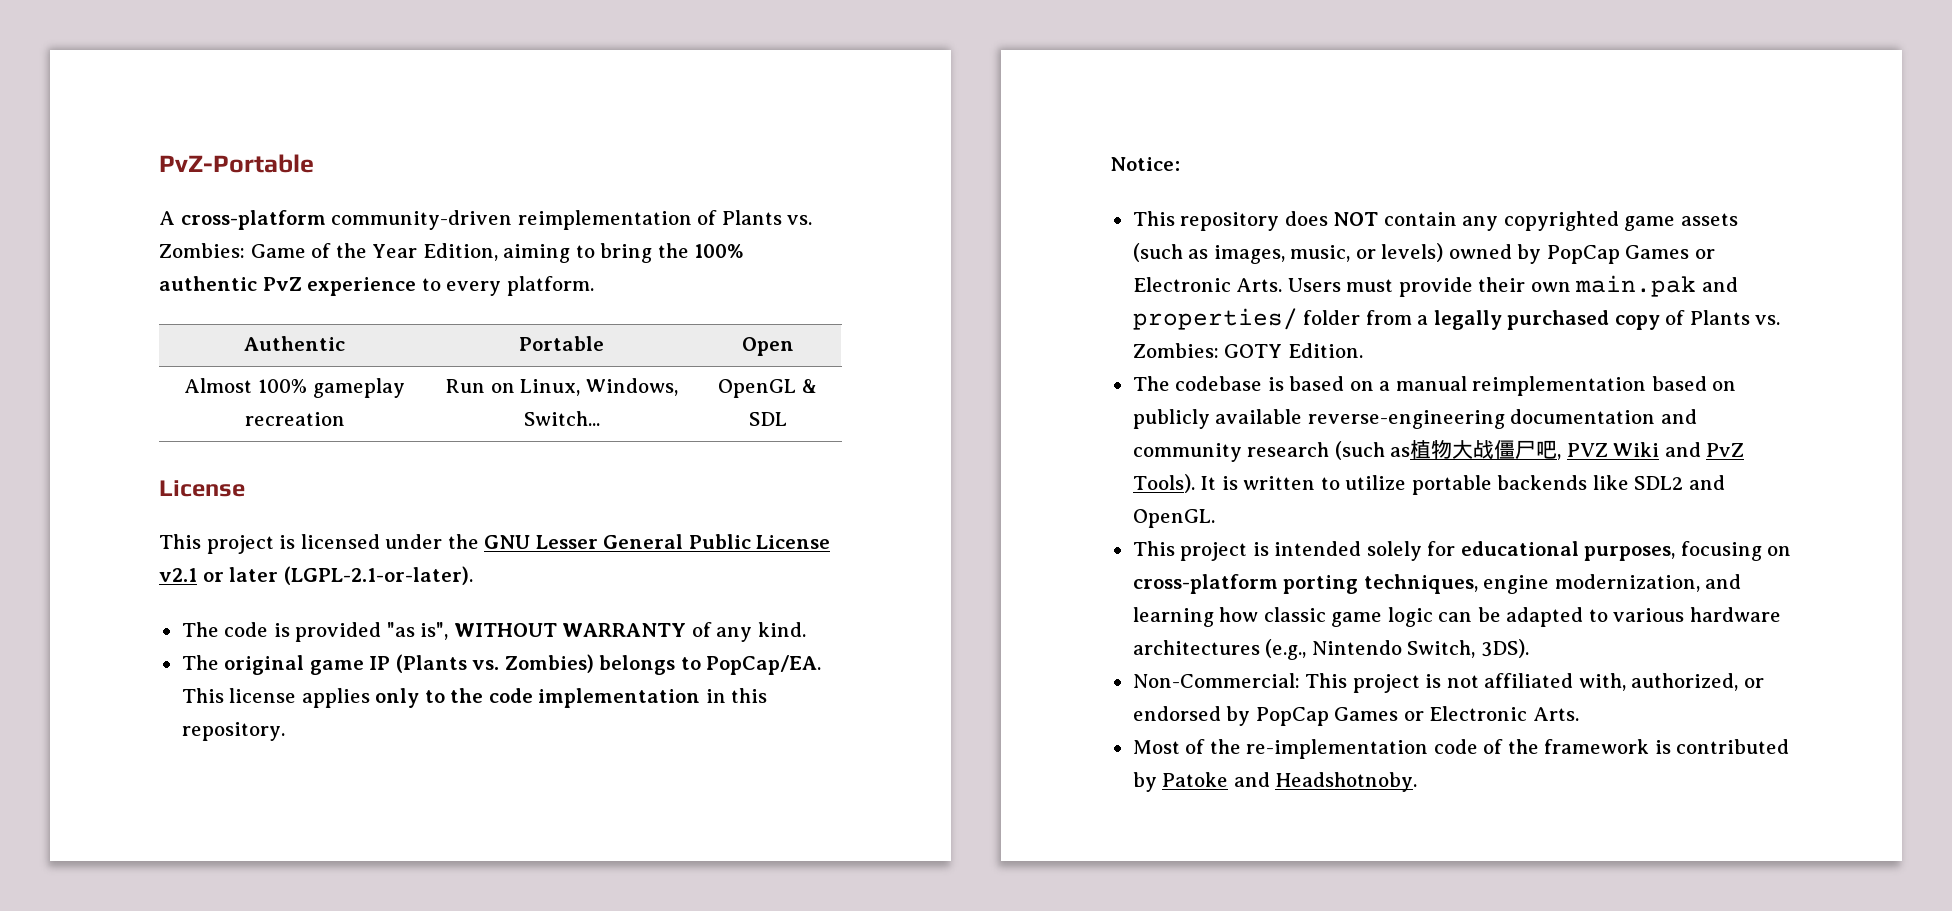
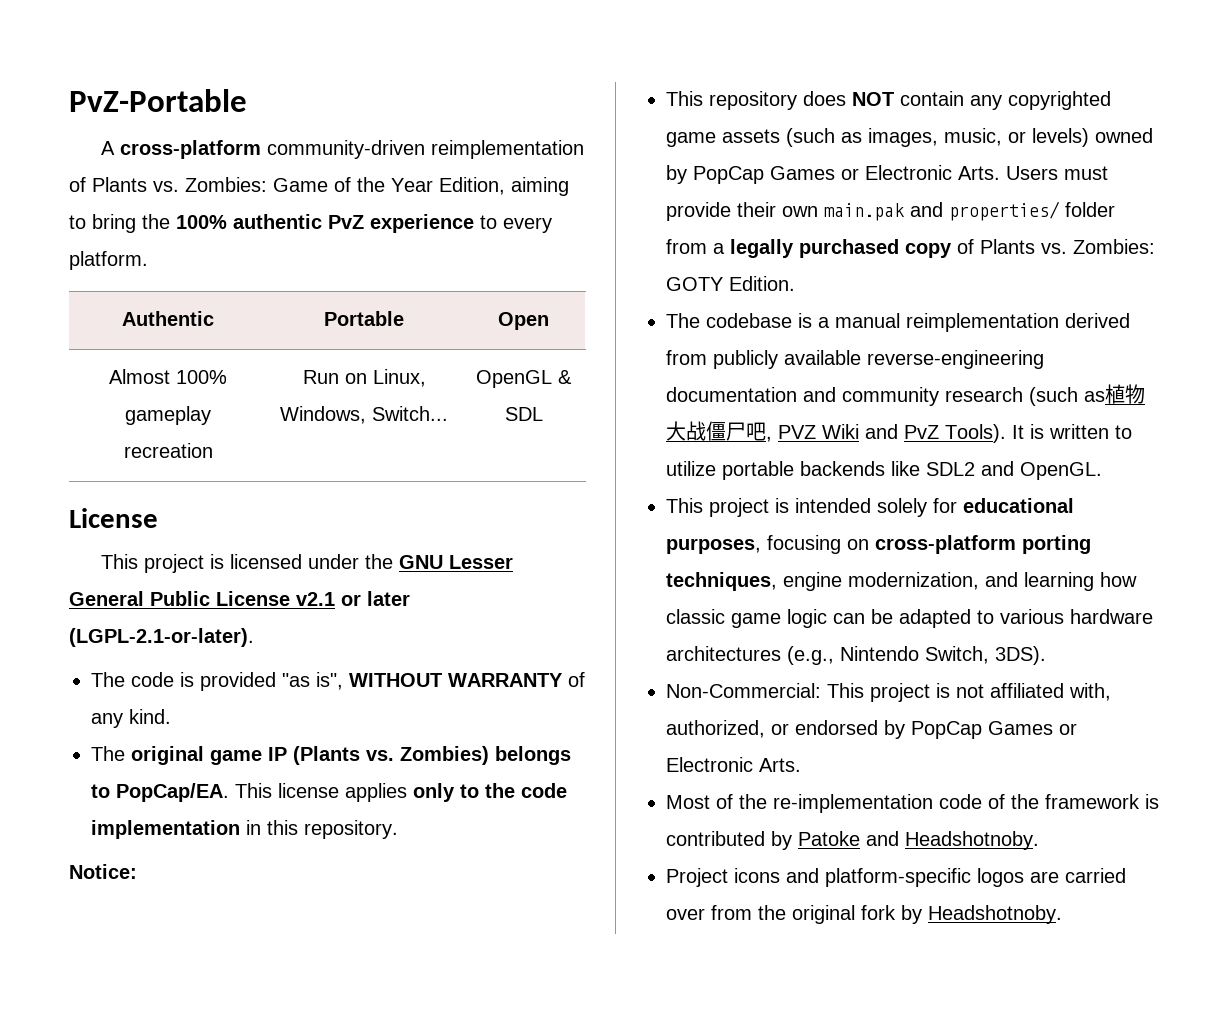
[1289,376,1374,391] based on -> (812, 320) none
[1651,376,1737,391] based on -> [1065,313,1130,328] [666,350,707,365] derived from
(1418, 782) none -> [666,868,1126,887] [666,905,1062,924] // Project icons and platform-specific logos are carried over from the original fork by Headshotnoby.

